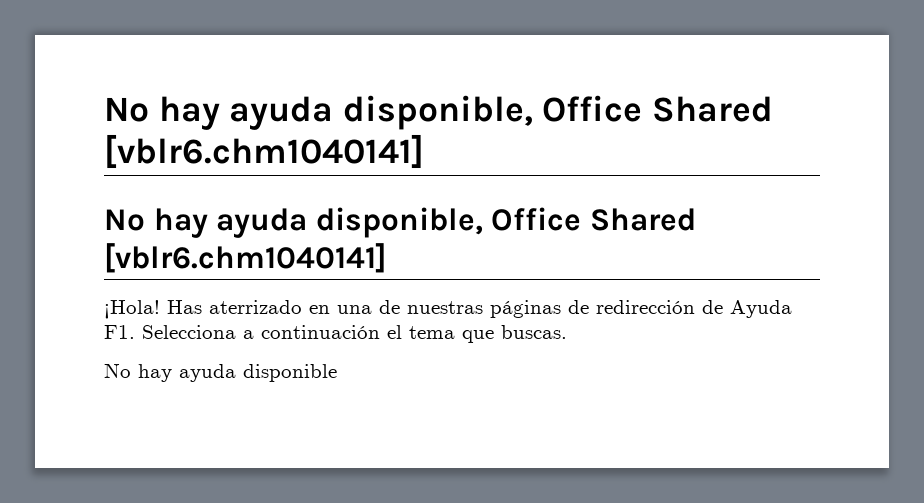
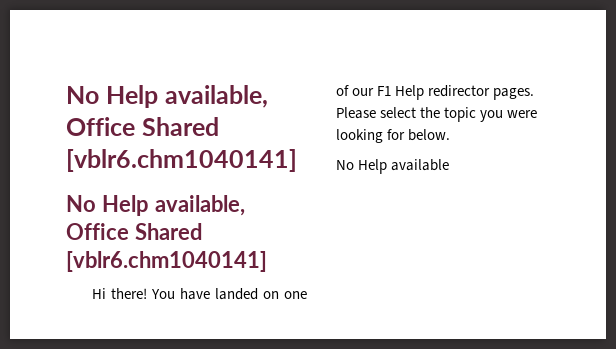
[104,95,533,130] No hay ayuda disponible, -> [66,85,268,108] No Help available,
[153,207,696,238] [104,243,387,273] [104,300,792,319] [104,325,567,343] [104,363,337,382] hay ayuda disponible, Office Shared [vblr6.chm1040141] // ¡Hola! Has aterrizado en una de nuestras páginas de redirección de Ayuda F1. Selecciona a continuación el tema que buscas. // No hay ayuda disponible -> [101,195,245,216] [66,223,202,240] [66,251,267,272] [92,288,308,300] [336,85,535,100] [336,107,538,122] [336,129,451,143] [336,159,450,174] Help available, Office Shared [vblr6.chm1040141] // Hi there! You have landed on one of our F1 Help redirector pages. Please select the topic you were looking for below. // No Help available

